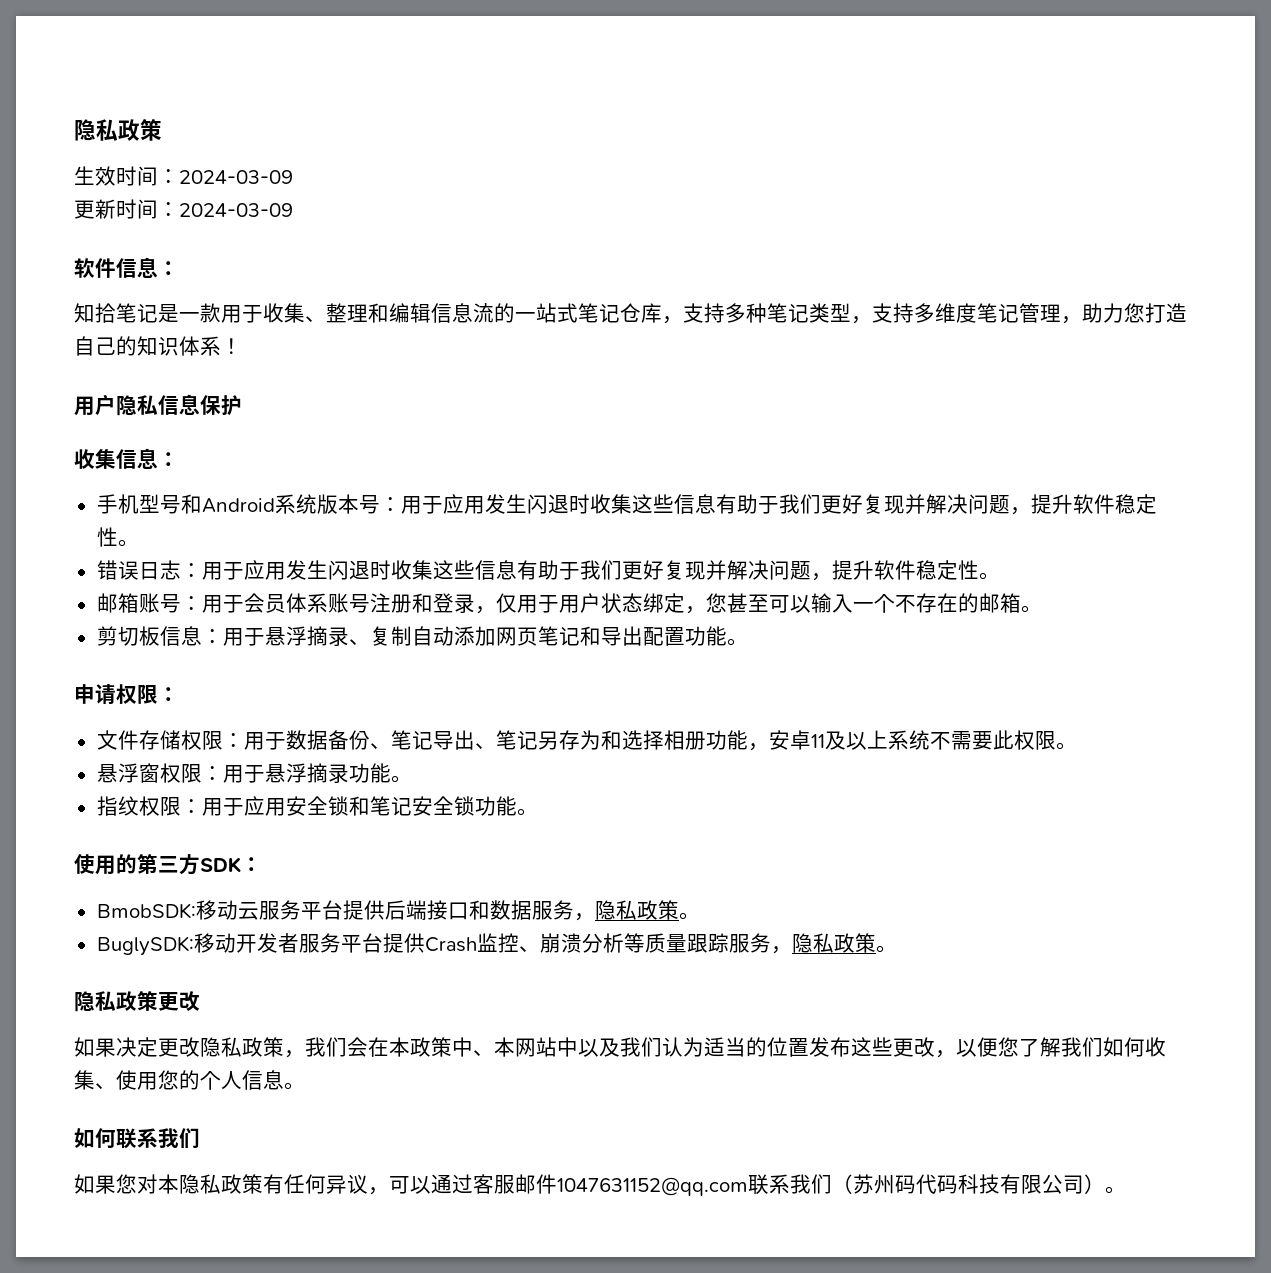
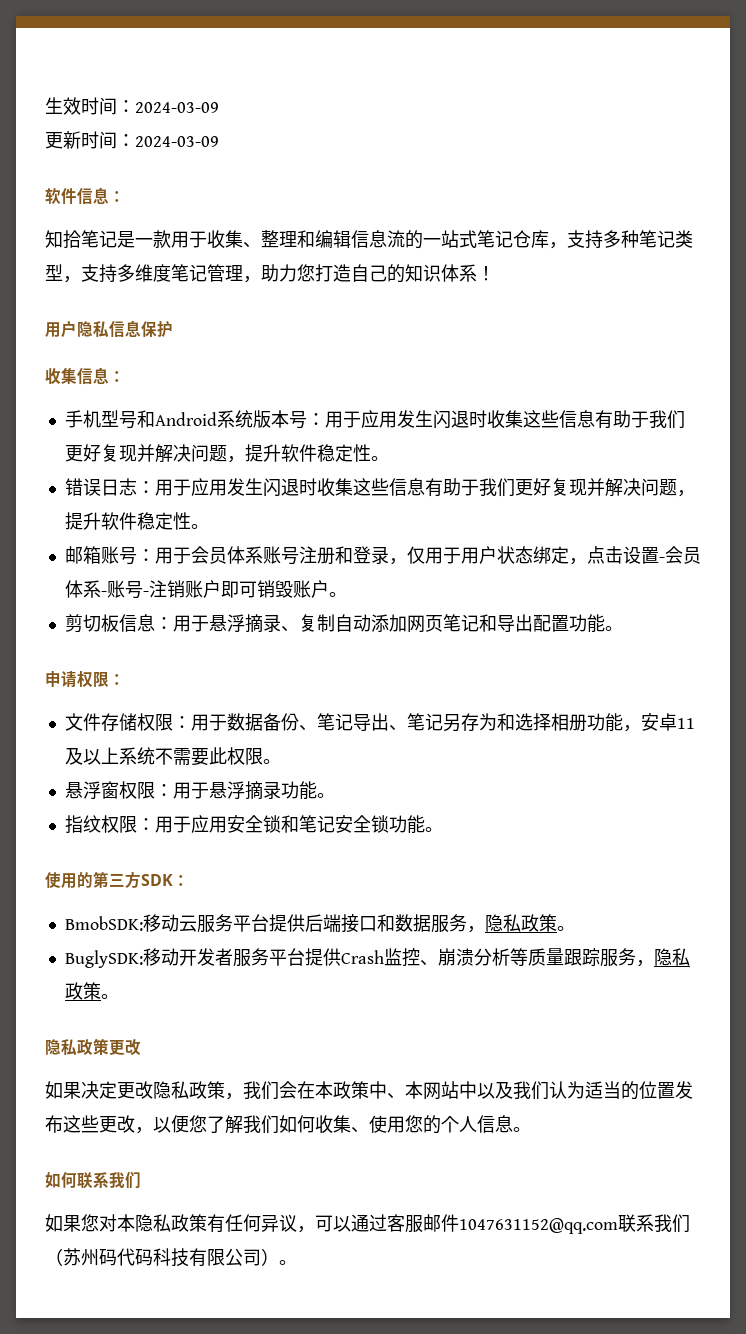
[74,119,162,141] 隐私政策 // -> (45, 105) none
[705,593,1021,613] 您甚至可以输入一个不存在的邮箱 -> [586,546,701,564] [64,580,329,599] 点击设置-会员体系-账号-注销账户即可销毁账户

